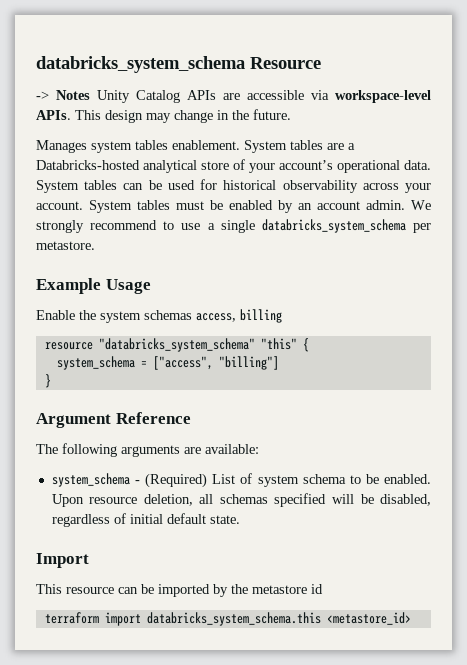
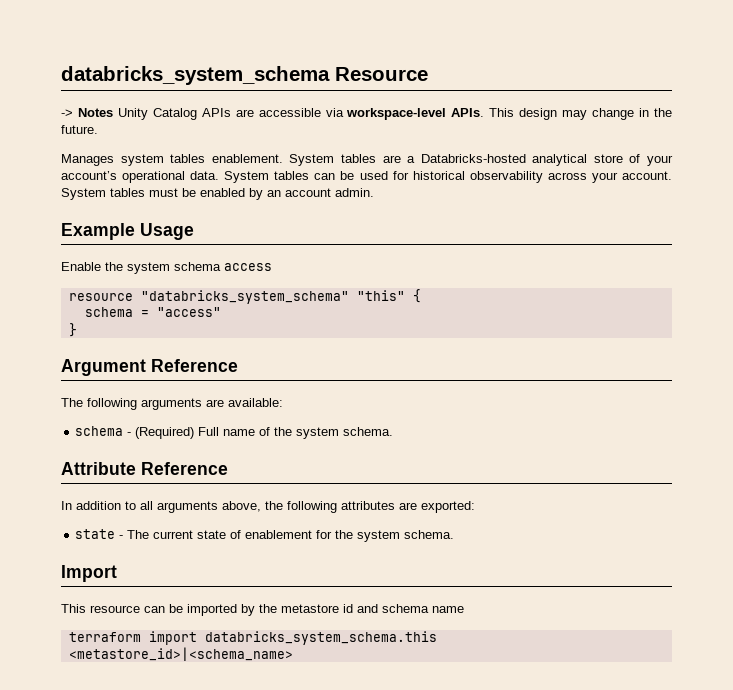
[411,200,431,210] [36,219,431,233] [36,241,95,250] We strongly recommend to use a single databricks_system_schema per metastore. -> (374, 192) none
[144,309,282,323] schemas access, billing -> [174,262,272,271] schema access
[56,356,279,370] system_schema = ["access", "billing"] -> [84,307,221,317] schema = "access"
[51,473,130,487] system_schema -> [75,426,124,436] schema
[212,473,432,487] [51,493,432,507] [51,513,240,527] List of system schema to be enabled. Upon resource deletion, all schemas specified will be disabled, regardless of initial default state. -> [198,427,394,439] [61,462,228,475] [61,501,475,513] [75,529,455,542] Full name of the system schema. // Attribute Reference // In addition to all arguments above, the following attributes are exported: // state - The current state of enablement for the system schema.
(323, 589) none -> [357,604,464,613] and schema name
[326,612,411,625] <metastore_id> -> [68,647,293,661] <metastore_id>|<schema_name>

